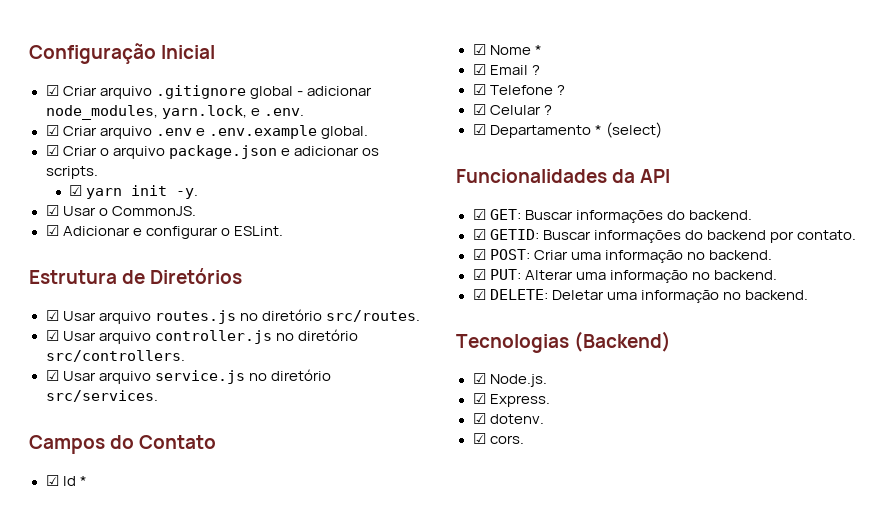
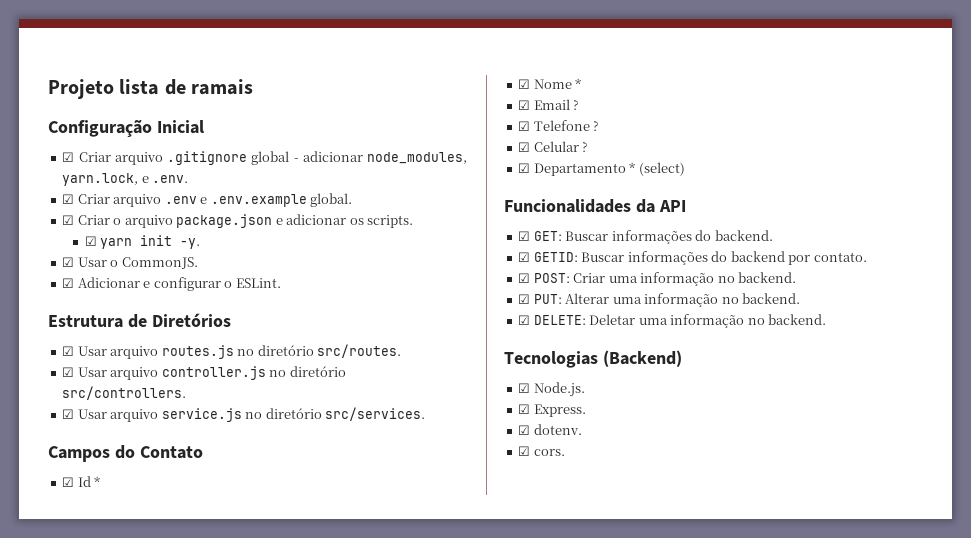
(29, 53) none -> [48,79,254,99] Projeto lista de ramais //

